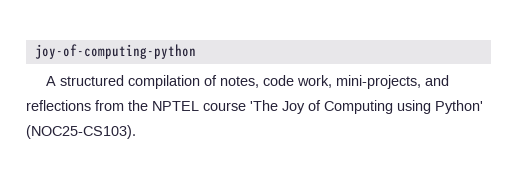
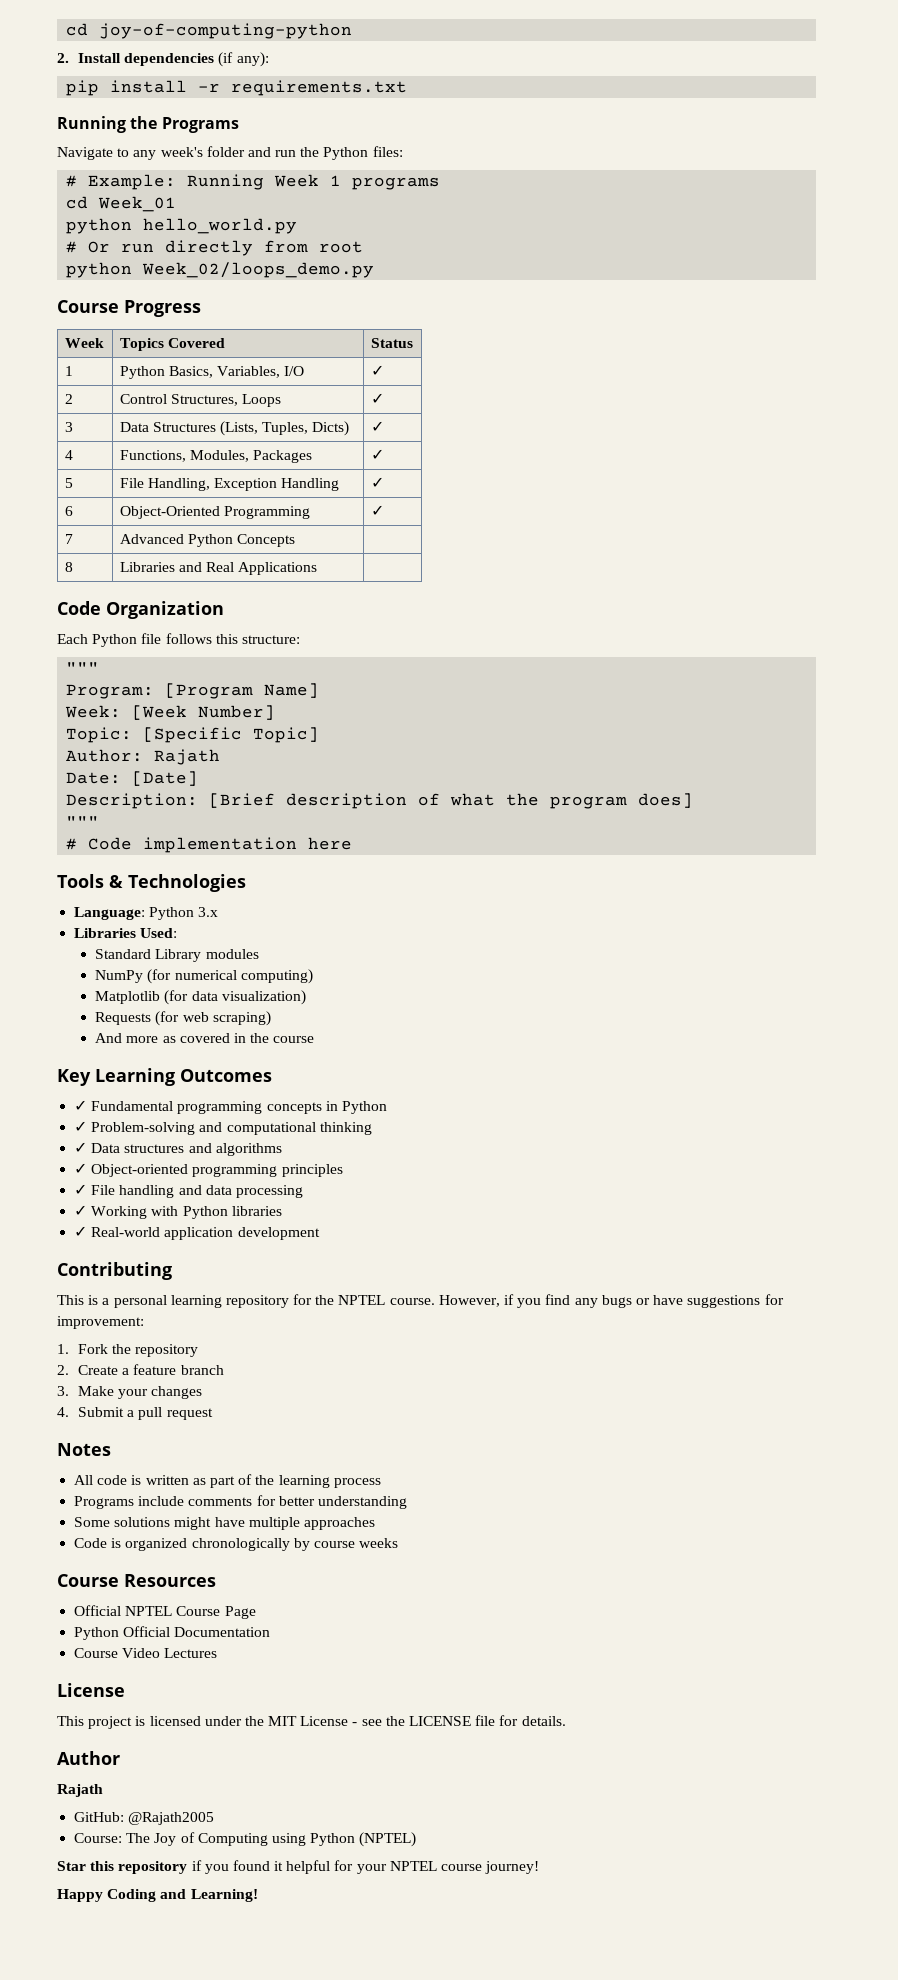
(34, 51) none -> [66,23,89,36] cd
[45,75,449,89] [26,100,483,114] [26,125,136,139] A structured compilation of notes, code work, mini-projects, and reflections from the NPTEL course 'The Joy of Computing using Python' (NOC25-CS103). -> [57,52,269,67] [66,80,408,96] [57,116,239,133] [57,146,403,160] [66,174,441,190] [66,196,177,212] [66,218,298,234] [66,240,364,256] [66,262,375,278] [57,300,201,317] [64,338,104,348] [119,338,225,351] [370,338,413,348] [64,366,73,376] [119,366,305,379] [370,365,384,376] [64,394,73,404] [119,394,281,407] [370,393,384,404] [64,422,73,432] [119,421,350,436] [370,421,384,432] [64,450,73,460] [119,450,312,463] [370,449,384,460] [64,478,73,488] [119,478,340,491] [370,477,384,488] [64,506,73,516] [119,506,310,519] [370,505,384,516] [64,534,73,544] [119,534,295,547] [64,562,73,572] [119,562,318,575] [57,601,224,619] [57,633,300,647] [66,662,100,673] [66,683,320,699] [65,705,276,720] [66,727,320,743] [66,749,221,765] [66,771,199,786] [66,793,694,809] [66,816,100,827] [66,837,353,853] [57,874,246,892] [74,907,219,920] [74,928,178,938] [95,949,259,962] [95,969,313,984] [95,990,306,1005] [95,1011,271,1026] [95,1033,315,1043] [57,1068,272,1086] [74,1100,387,1114] [74,1121,372,1135] [74,1142,282,1156] [74,1163,343,1177] [74,1184,303,1198] [74,1205,282,1219] [74,1226,320,1240] [57,1262,172,1280] [57,1294,784,1308] [57,1316,144,1329] [57,1344,199,1357] [57,1364,224,1375] [57,1386,203,1399] [57,1407,213,1420] [57,1443,111,1456] [74,1474,381,1488] [74,1495,407,1509] [74,1517,375,1530] [74,1538,399,1551] [57,1574,216,1587] [74,1605,256,1619] [74,1626,271,1640] [74,1648,218,1658] [57,1683,125,1697] [57,1715,566,1729] [57,1751,120,1765] [57,1784,103,1797] [74,1812,215,1825] [74,1832,417,1847] [57,1860,540,1874] [57,1889,258,1902] 2. Install dependencies (if any): // pip install -r requirements.txt // Running the Programs // Navigate to any week's folder and run the Python files: // # Example: Running Week 1 programs // cd Week_01 // python hello_world.py // # Or run directly from root // python Week_02/loops_demo.py // Course Progress // Week | Topics Covered | Status // 1 | Python Basics, Variables, I/O | ✓ // 2 | Control Structures, Loops | ✓ // 3 | Data Structures (Lists, Tuples, Dicts) | ✓ // 4 | Functions, Modules, Packages | ✓ // 5 | File Handling, Exception Handling | ✓ // 6 | Object-Oriented Programming | ✓ // 7 | Advanced Python Concepts | // 8 | Libraries and Real Applications | // Code Organization // Each Python file follows this structure: // """ // Program: [Program Name] // Week: [Week Number] // Topic: [Specific Topic] // Author: Rajath // Date: [Date] // Description: [Brief description of what the program does] // """ // # Code implementation here // Tools & Technologies // Language: Python 3.x // Libraries Used: // Standard Library modules // NumPy (for numerical computing) // Matplotlib (for data visualization) // Requests (for web scraping) // And more as covered in the course // Key Learning Outcomes // ✓ Fundamental programming concepts in Python // ✓ Problem-solving and computational thinking // ✓ Data structures and algorithms // ✓ Object-oriented programming principles // ✓ File handling and data processing // ✓ Working with Python libraries // ✓ Real-world application development // Contributing // This is a personal learning repository for the NPTEL course. However, if you find any bugs or have suggestions for improvement: // 1. Fork the repository // 2. Create a feature branch // 3. Make your changes // 4. Submit a pull request // Notes // All code is written as part of the learning process // Programs include comments for better understanding // Some solutions might have multiple approaches // Code is organized chronologically by course weeks // Course Resources // Official NPTEL Course Page // Python Official Documentation // Course Video Lectures // License // This project is licensed under the MIT License - see the LICENSE file for details. // Author // Rajath // GitHub: @Rajath2005 // Course: The Joy of Computing using Python (NPTEL) // Star this repository if you found it helpful for your NPTEL course journey! // Happy Coding and Learning!

